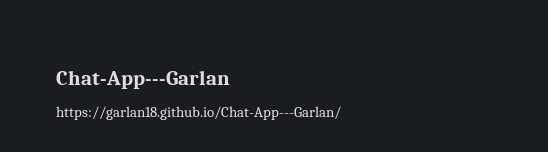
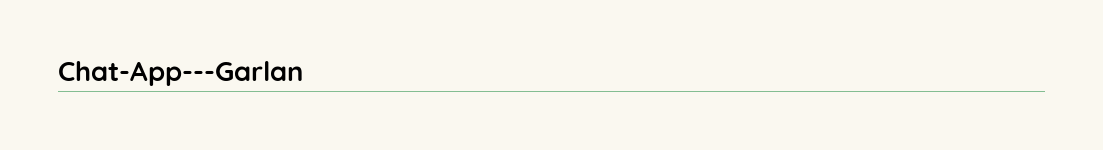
[56,106,341,120] // https://garlan18.github.io/Chat-App---Garlan/ -> (303, 73) none

